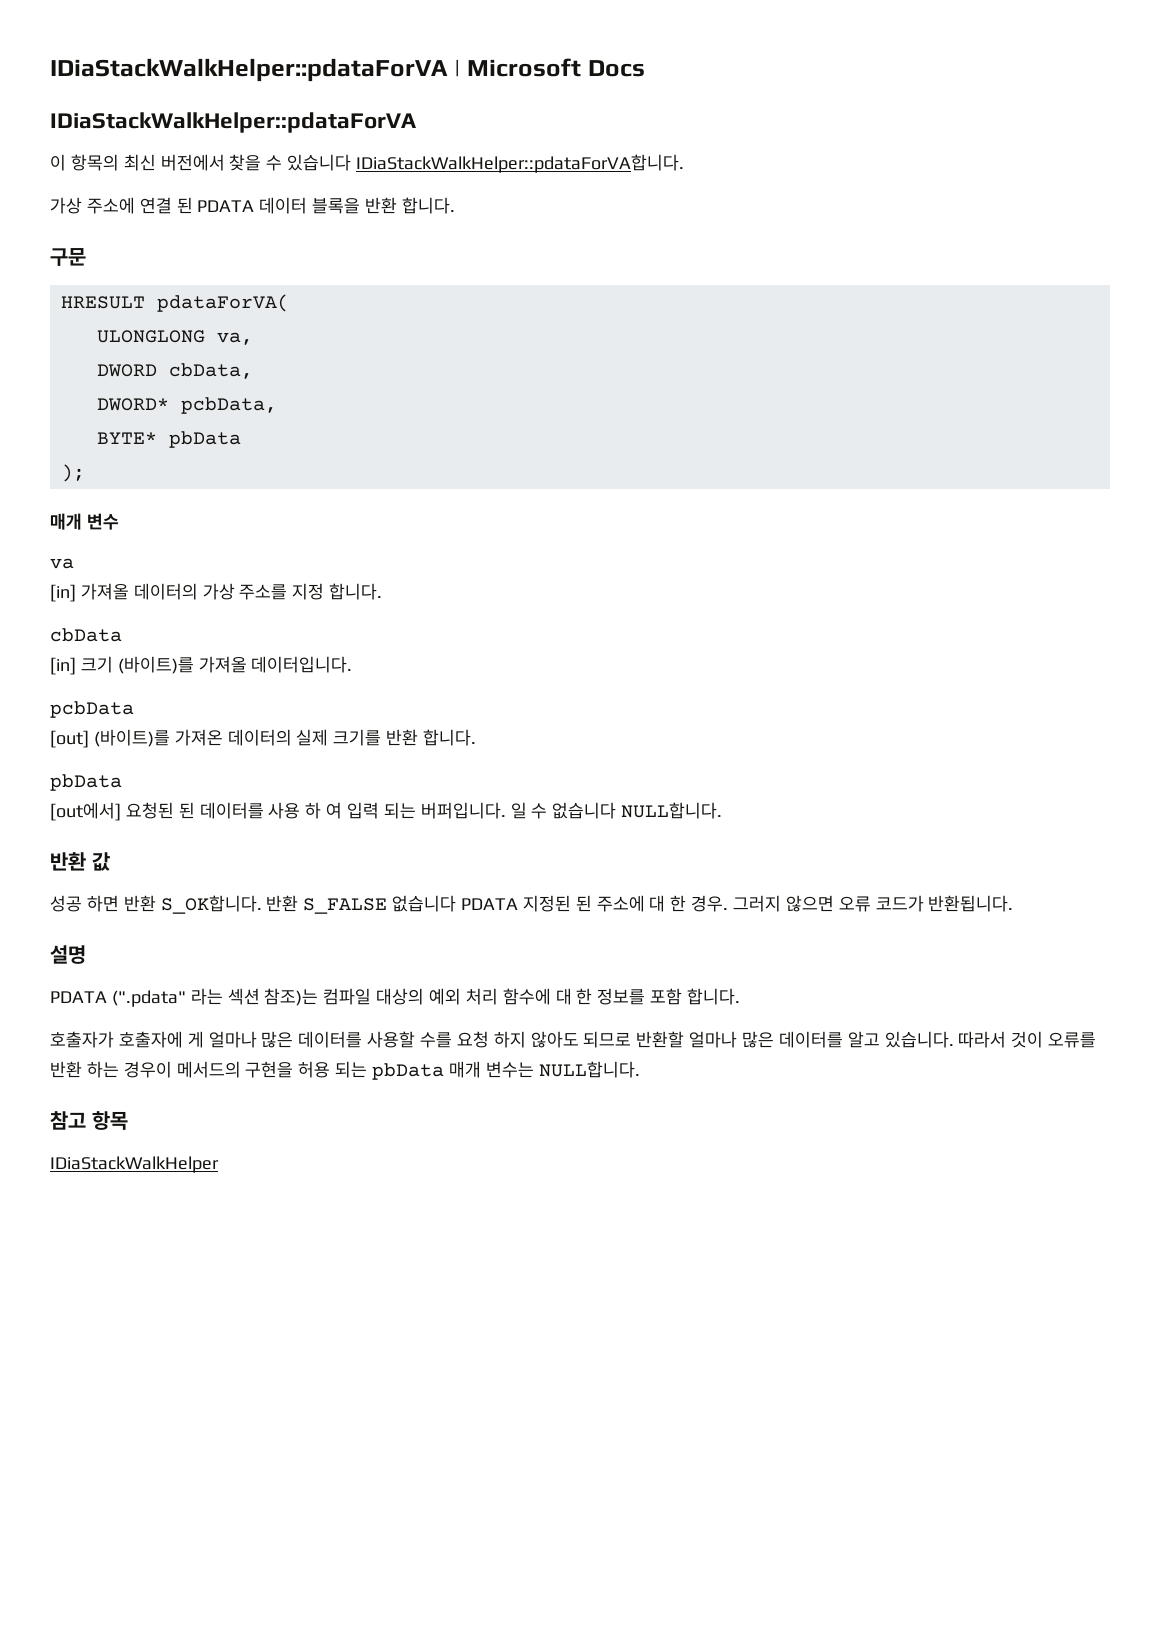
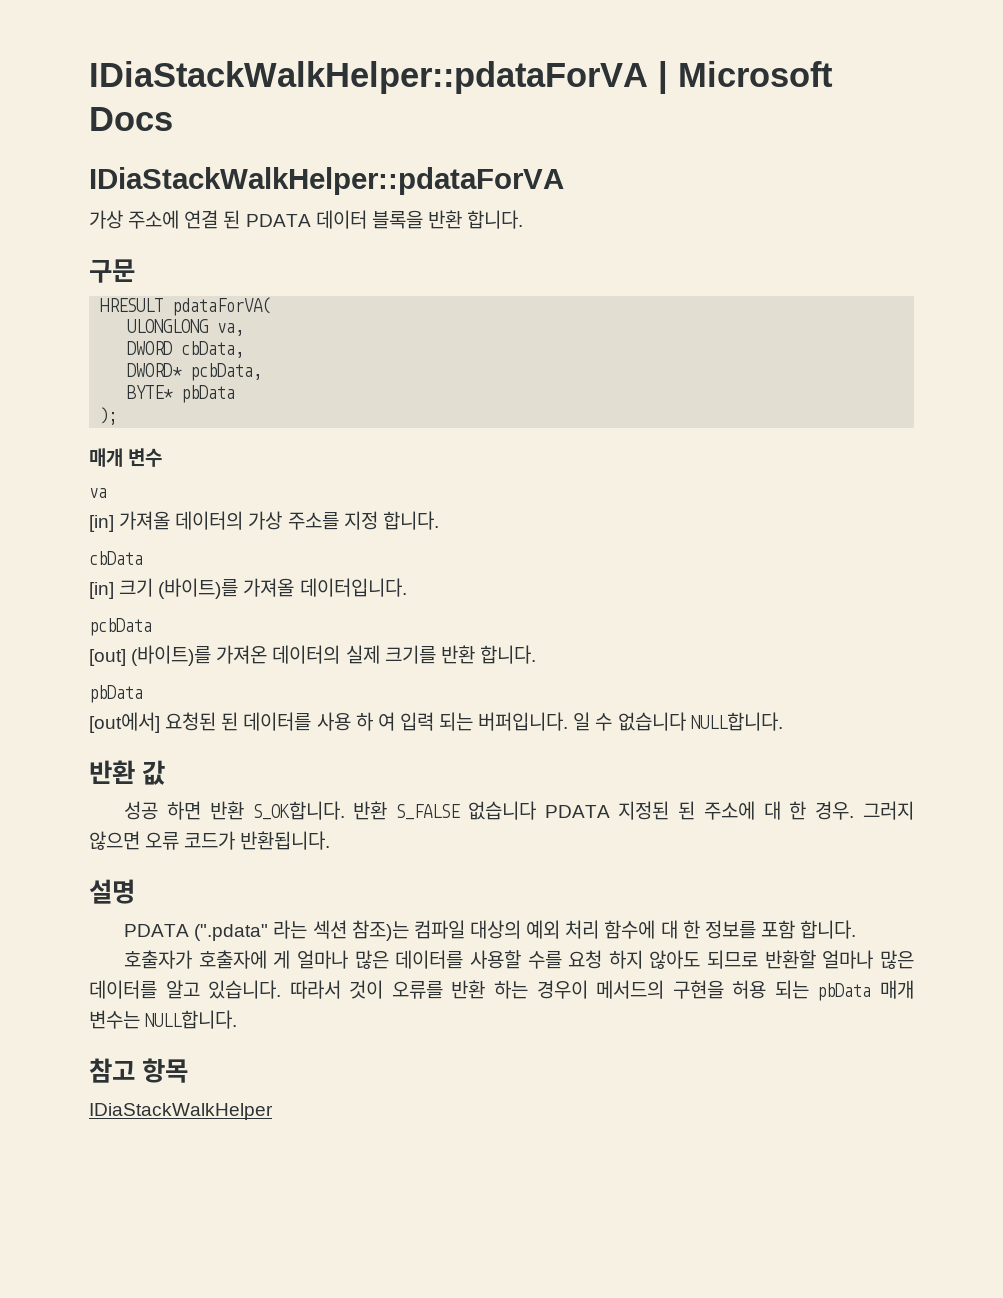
[50,154,685,173] // 이 항목의 최신 버전에서 찾을 수 있습니다 IDiaStackWalkHelper::pdataForVA합니다. -> (564, 181) none

